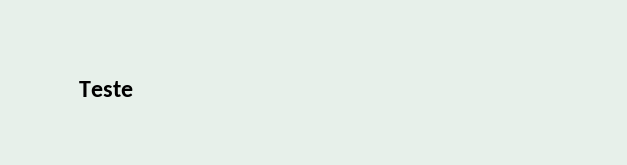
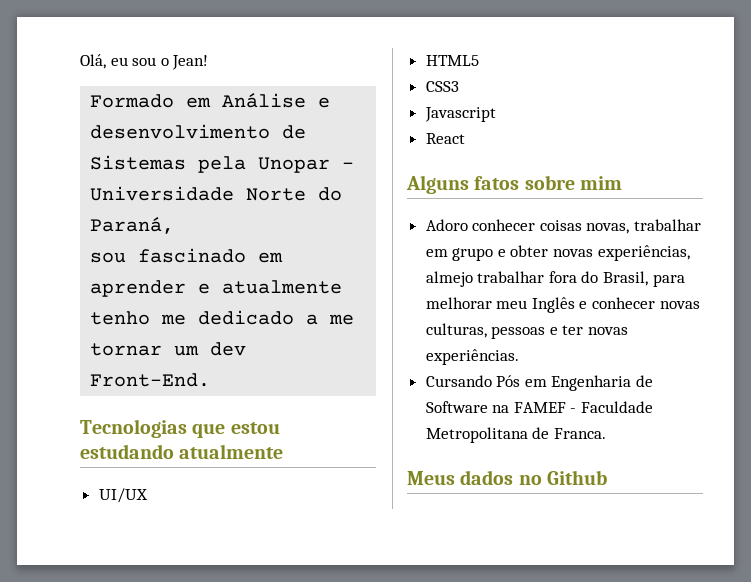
[79,81,133,97] Teste -> [80,54,209,70] [90,93,331,108] [90,124,307,139] [90,155,355,173] [90,186,343,201] [90,217,175,234] [90,248,284,263] [90,280,343,297] [90,310,355,325] [90,342,247,356] [90,373,211,387] [80,419,280,438] [80,444,284,459] [98,488,148,503] [425,55,479,66] [425,81,459,92] [424,107,496,122] [425,133,465,144] [406,175,623,194] [425,219,702,234] [425,245,690,261] [425,271,685,287] [425,297,700,313] [425,323,629,339] [425,349,519,365] [425,375,654,391] [425,401,654,413] [425,427,606,443] [407,470,608,485] Olá, eu sou o Jean! // Formado em Análise e desenvolvimento de Sistemas pela Unopar - Universidade Norte do Paraná, // sou fascinado em aprender e atualmente tenho me dedicado a me tornar um dev Front-End. // Tecnologias que estou estudando atualmente // UI/UX // HTML5 // CSS3 // Javascript // React // Alguns fatos sobre mim // Adoro conhecer coisas novas, trabalhar em grupo e obter novas experiências, almejo trabalhar fora do Brasil, para melhorar meu Inglês e conhecer novas culturas, pessoas e ter novas experiências. // Cursando Pós em Engenharia de Software na FAMEF - Faculdade Metropolitana de Franca. // Meus dados no Github

